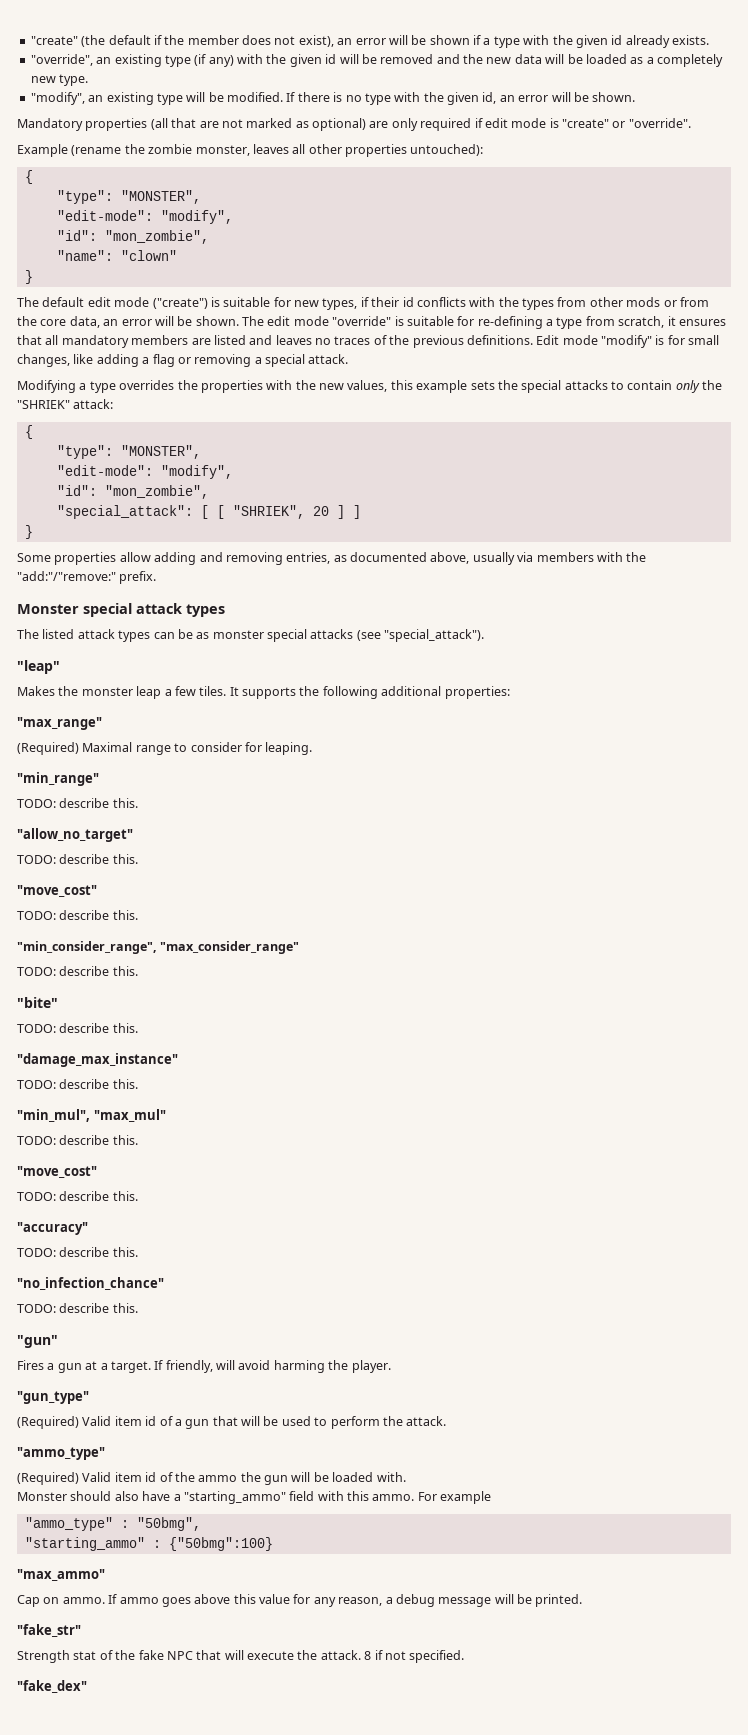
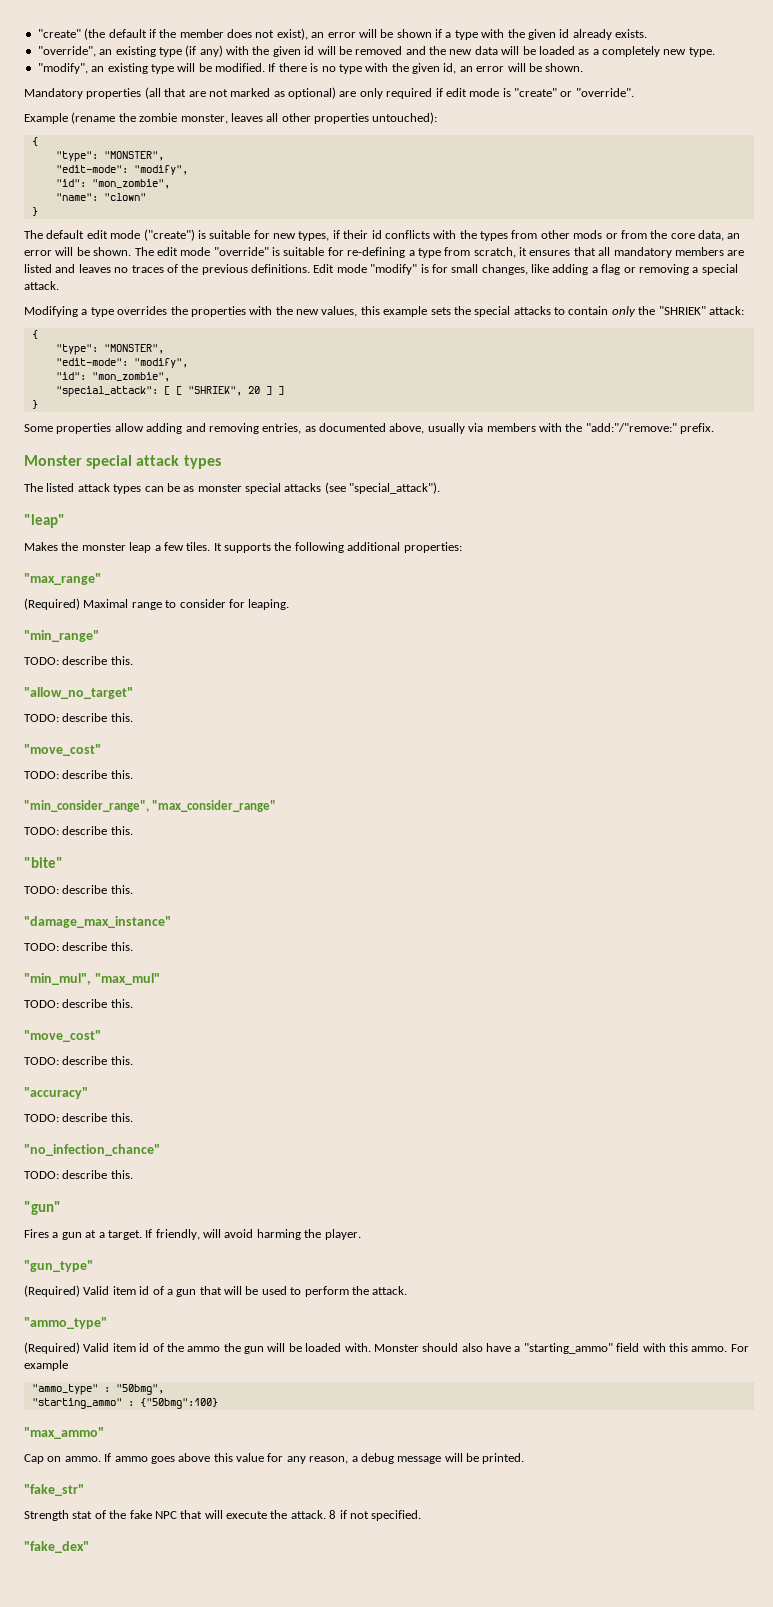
(406, 1477) // -> (371, 1347) none

